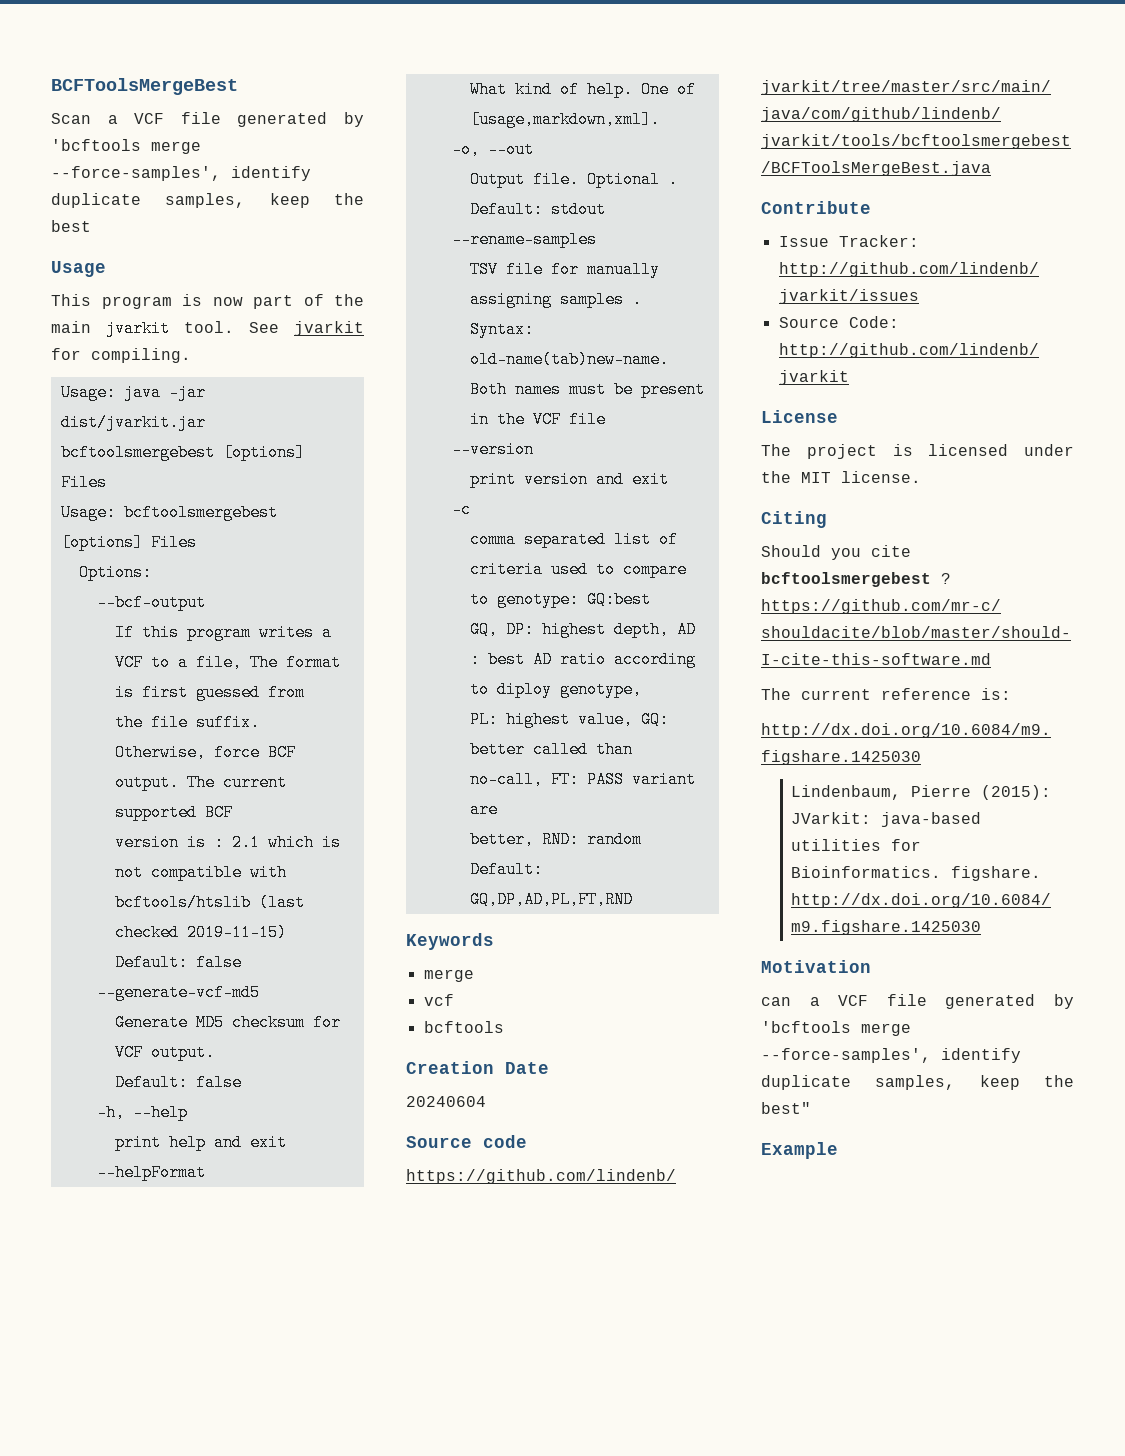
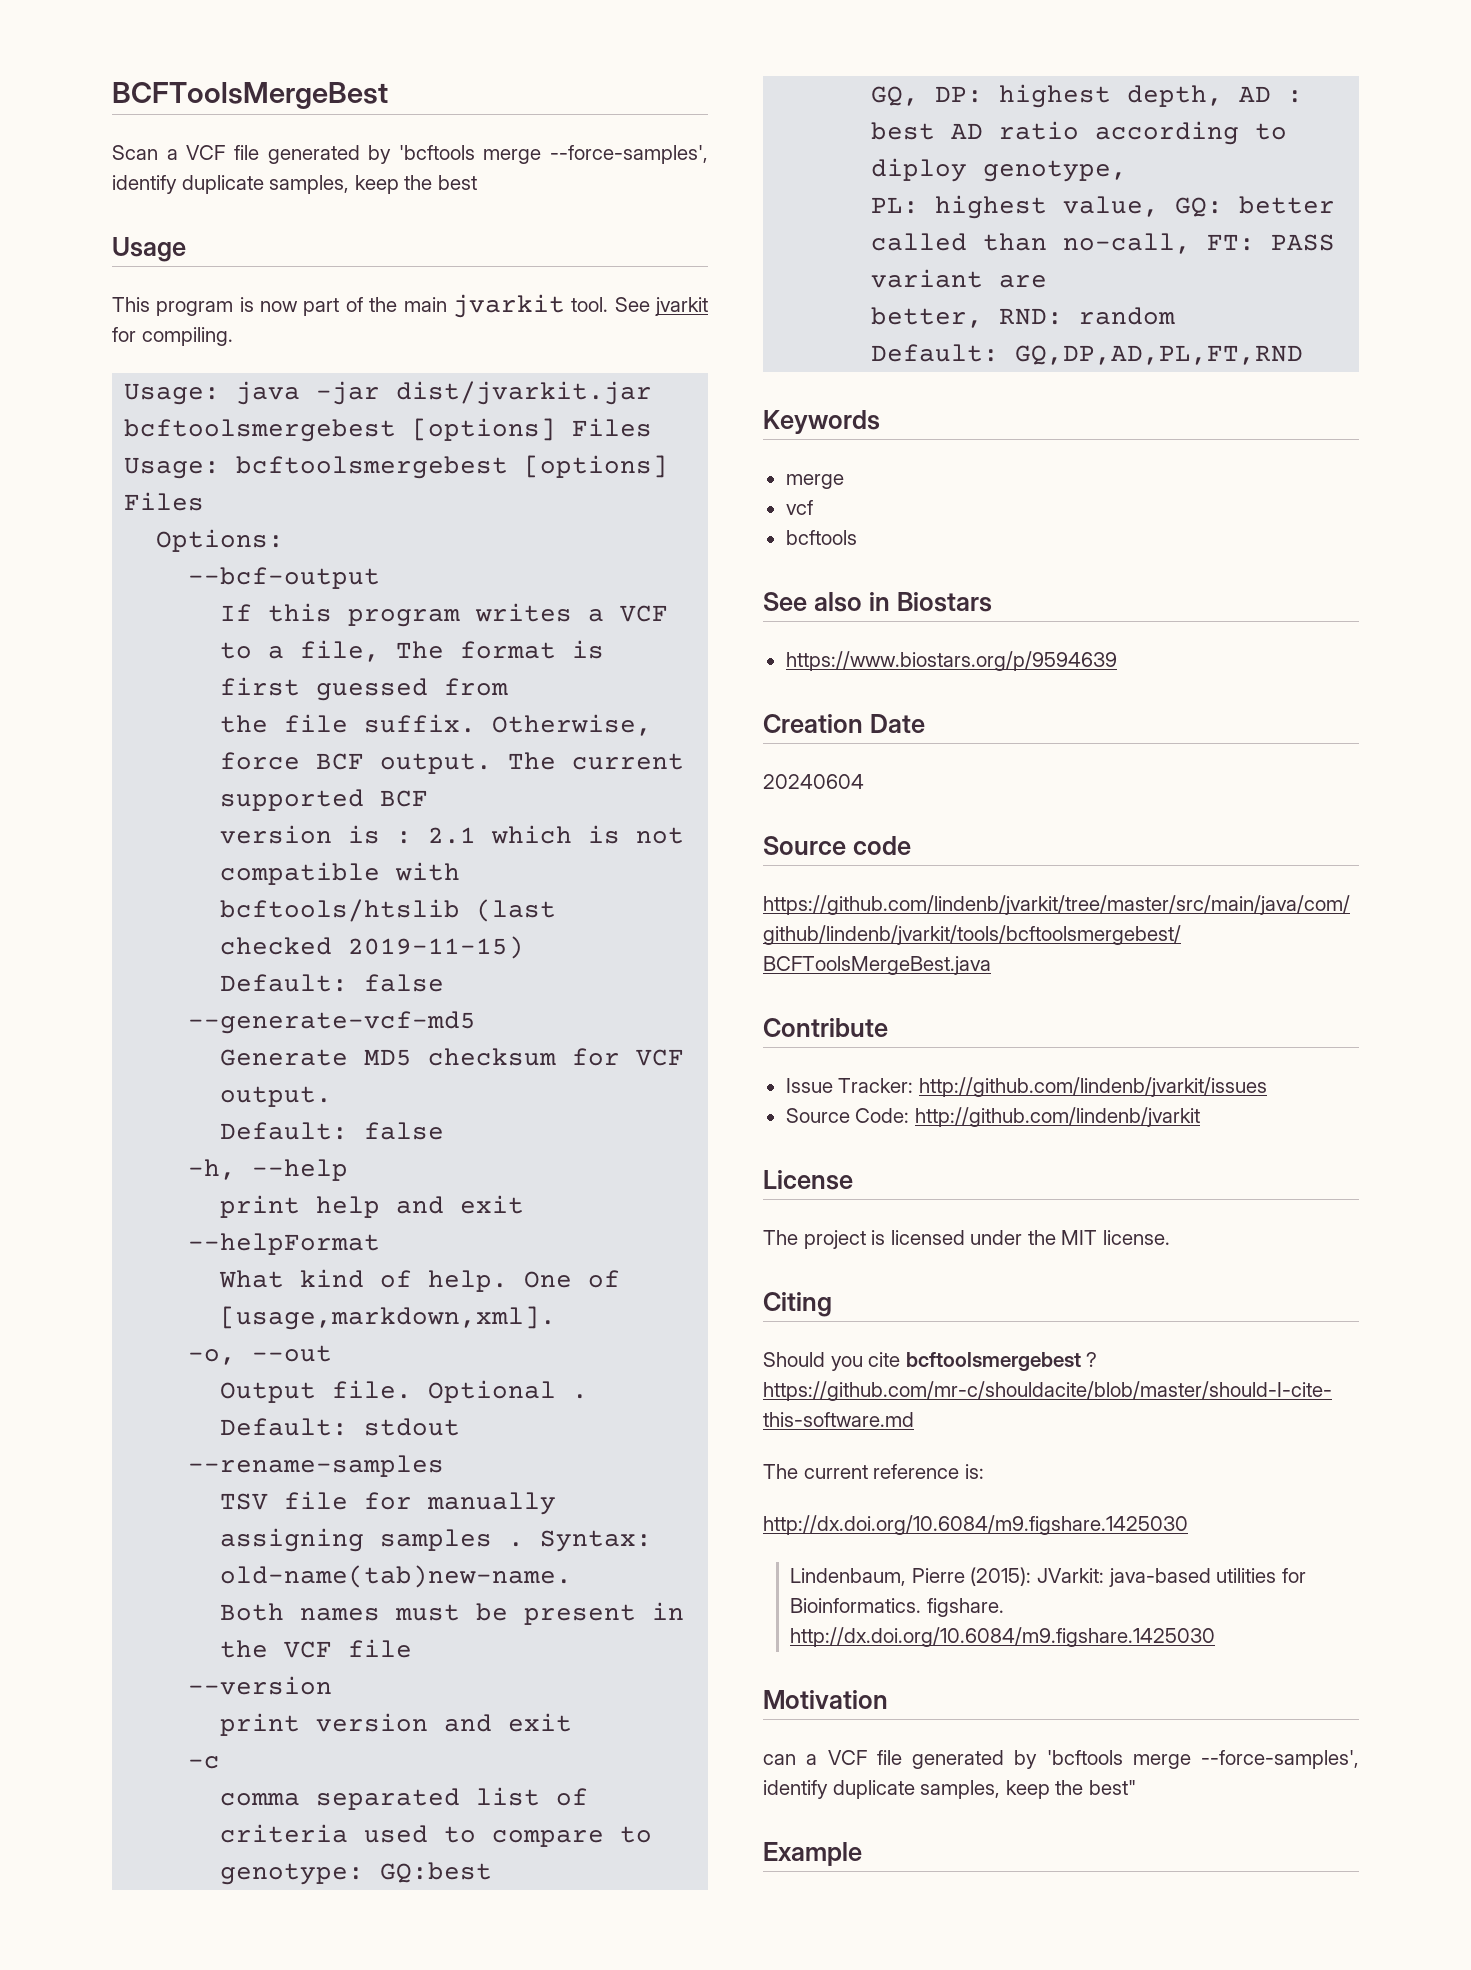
(504, 1027) none -> [763,592,992,612] [785,651,1117,671] // See also in Biostars // https://www.biostars.org/p/9594639

